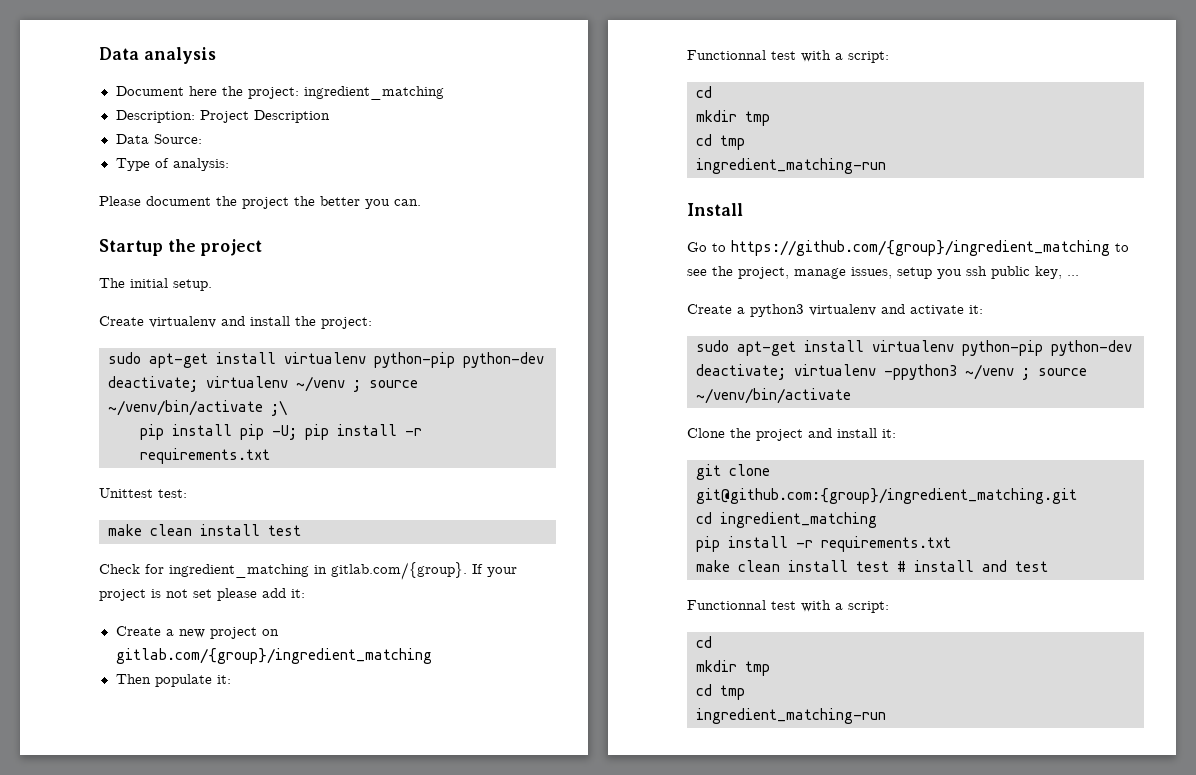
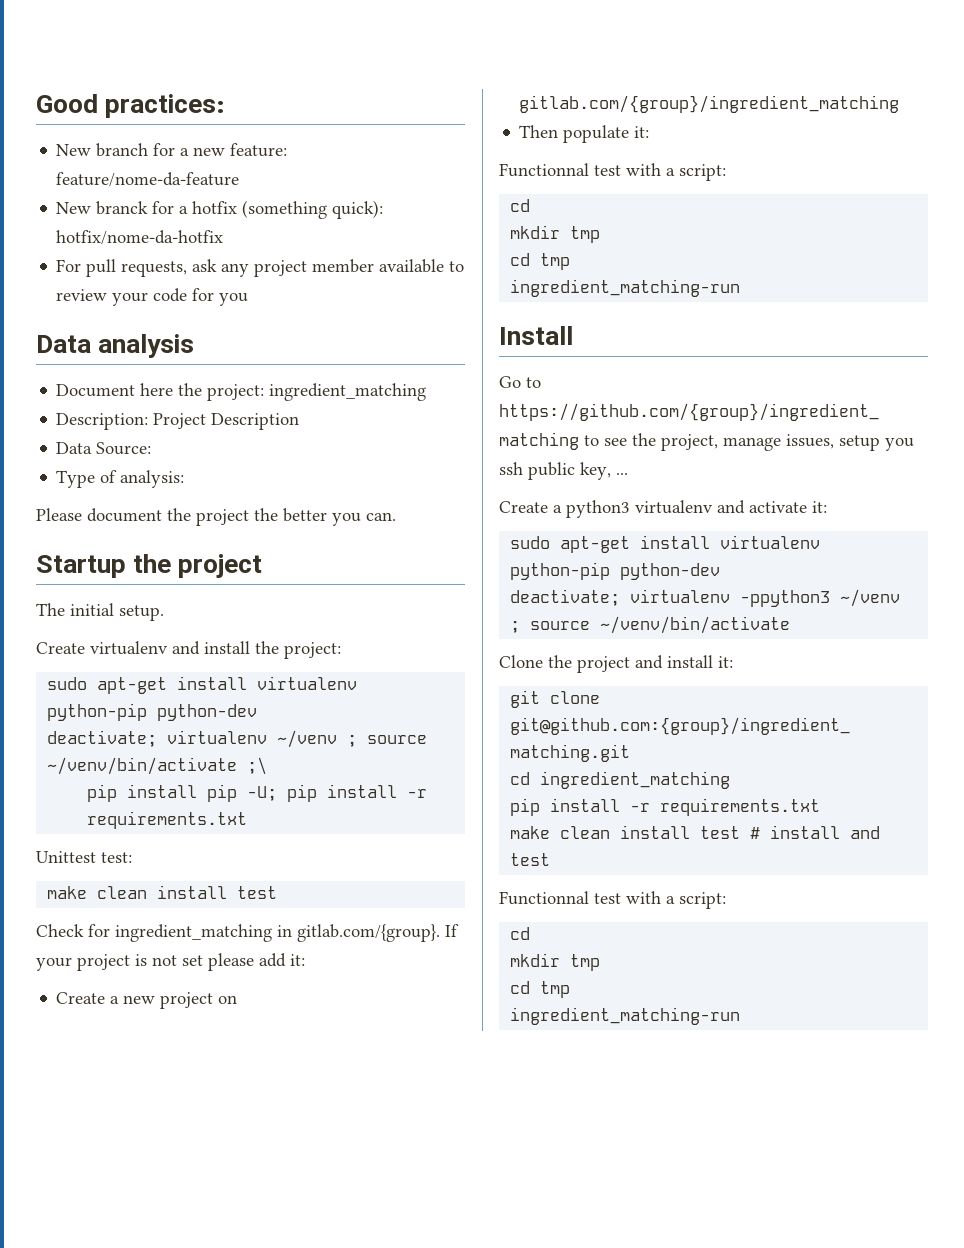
(99, 53) none -> [36,94,226,118] [56,143,288,157] [56,172,240,187] [56,200,384,219] [56,230,224,245] [56,259,465,277] [56,288,249,306] Good practices: // New branch for a new feature: feature/nome-da-feature // New branck for a hotfix (something quick): hotfix/nome-da-hotfix // For pull requests, ask any project member available to review your code for you //

